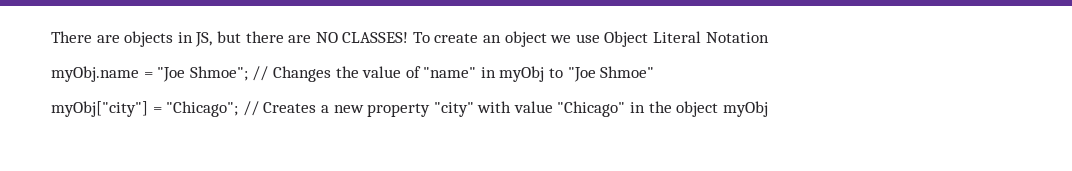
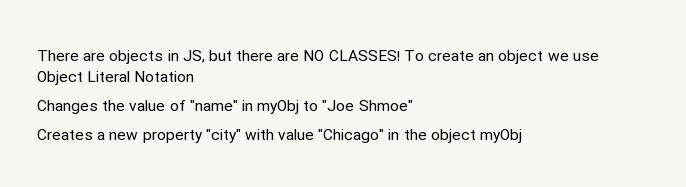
[51,66,269,82] myObj.name = "Joe Shmoe"; // -> (195, 76) none
[51,101,259,117] myObj["city"] = "Chicago"; // -> (413, 105) none

